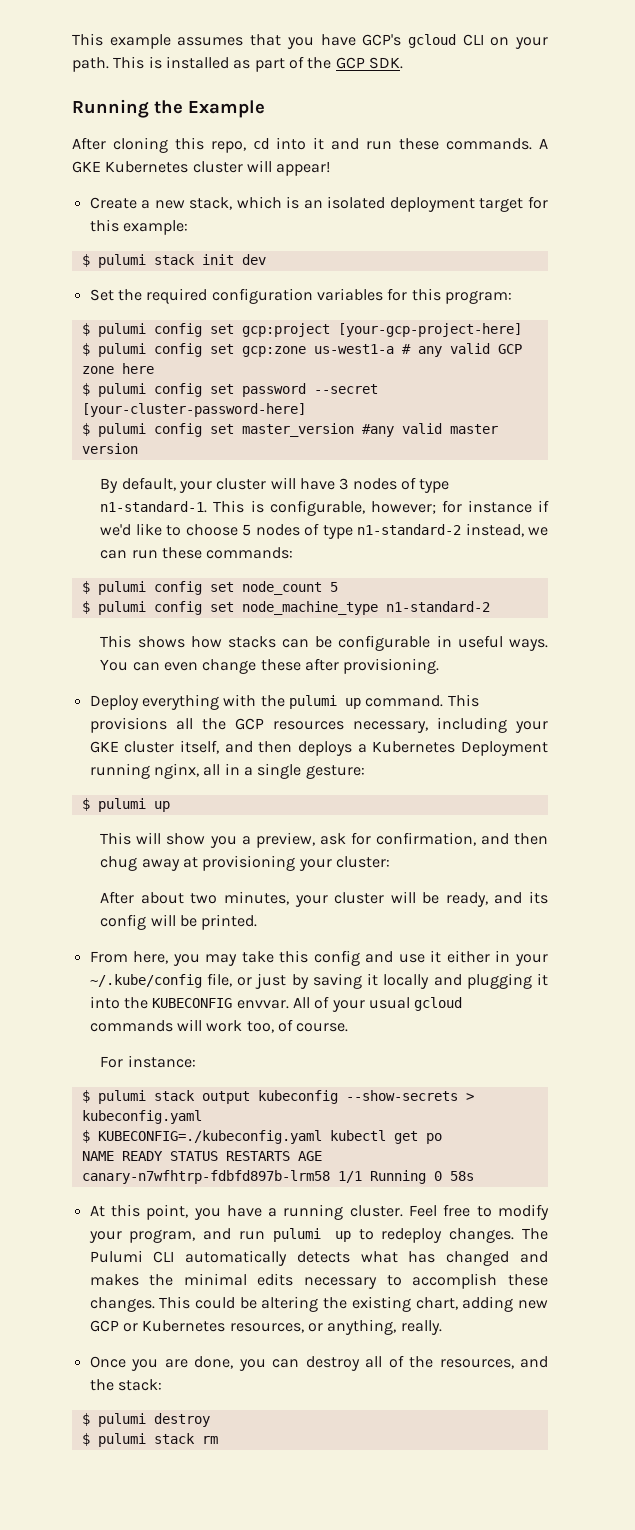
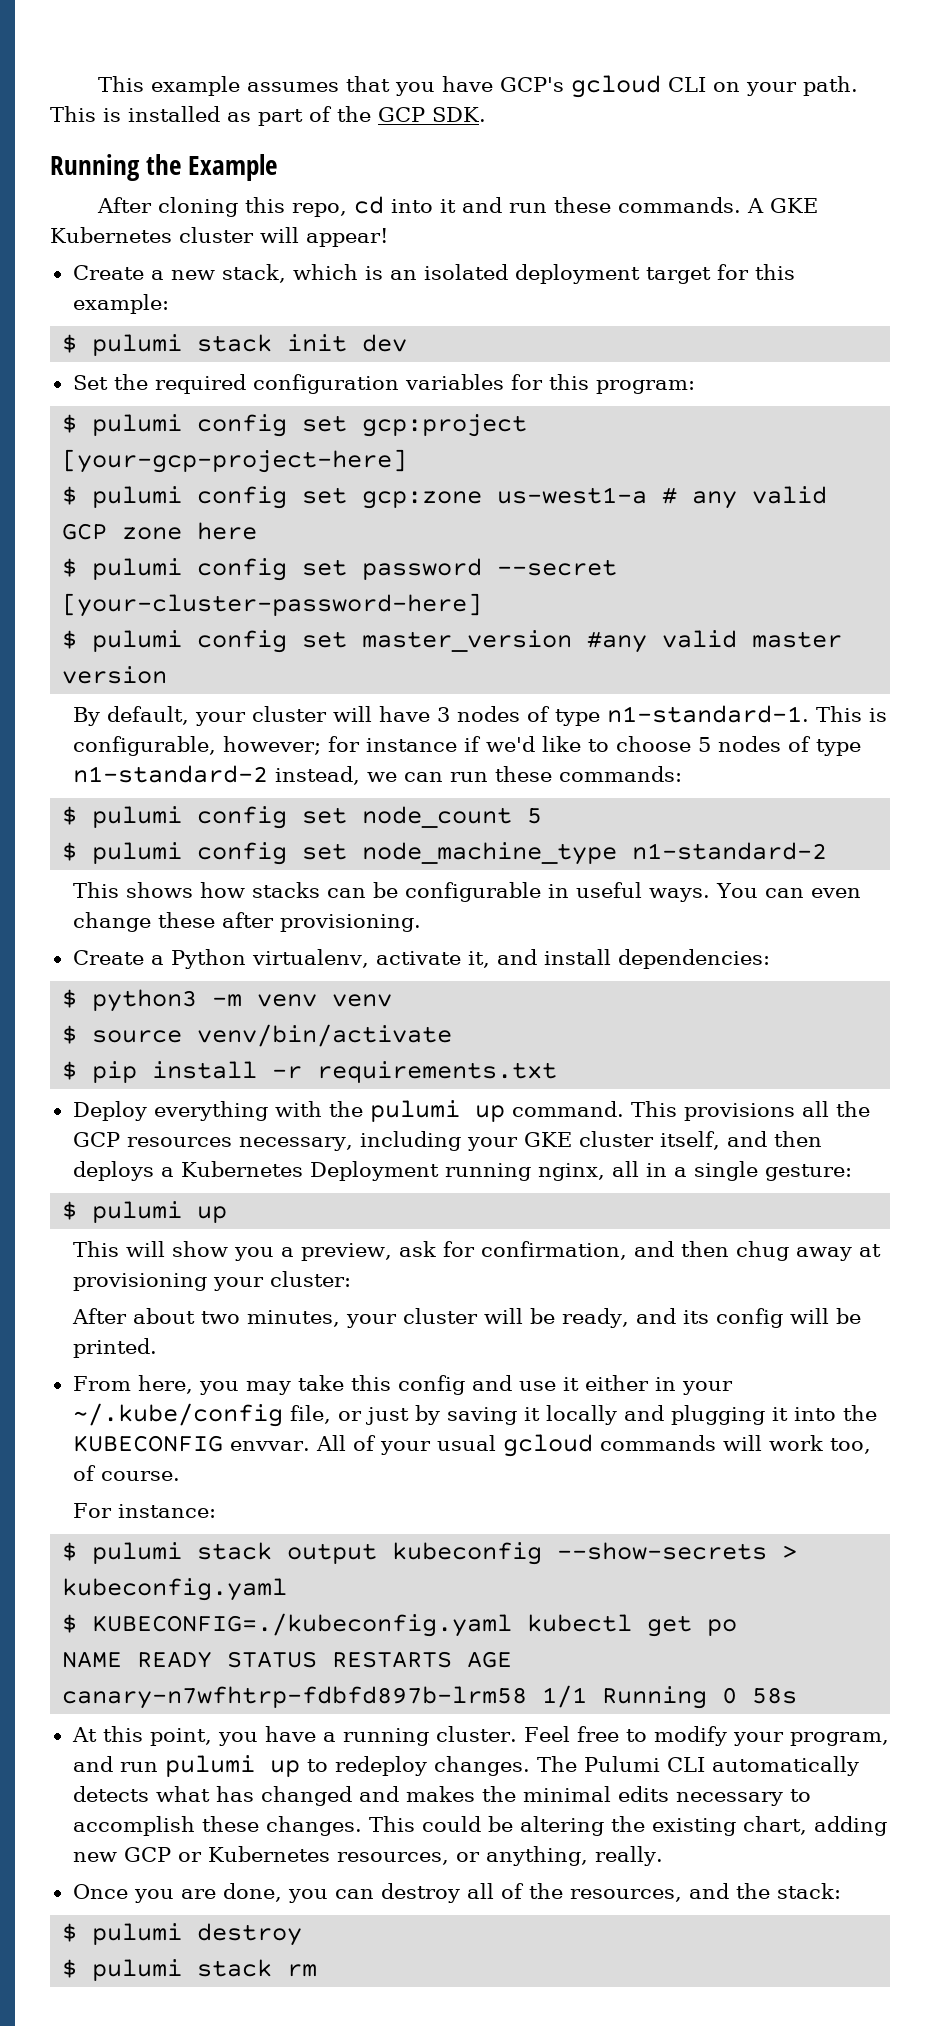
(440, 666) none -> [72,949,770,969] [62,989,393,1012] [62,1024,453,1047] [62,1061,558,1083] // Create a Python virtualenv, activate it, and install dependencies: // $ python3 -m venv venv // $ source venv/bin/activate // $ pip install -r requirements.txt

